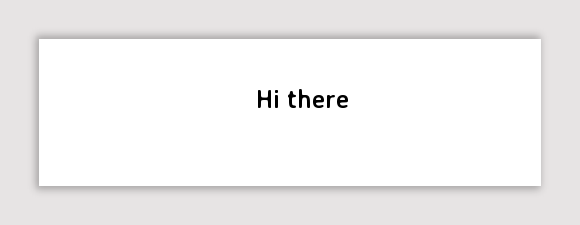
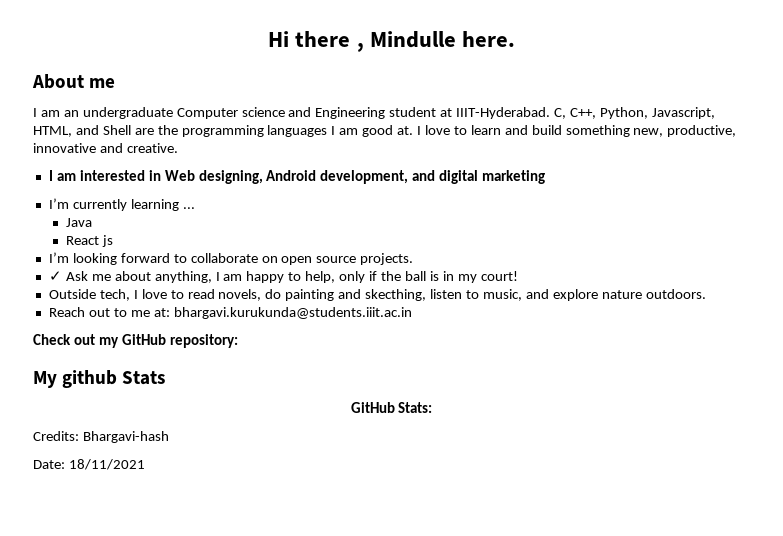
(349, 98) none -> [356,31,515,52] [32,74,116,89] [33,107,715,119] [33,125,737,137] [33,143,178,153] [48,170,546,184] [48,198,195,211] [65,218,92,227] [65,235,113,247] [48,252,414,265] [48,271,518,283] [48,289,706,301] [48,307,412,319] [33,334,238,348] [33,370,166,388] [350,402,433,413] [33,431,169,443] [33,459,145,470] , Mindulle here. // About me // I am an undergraduate Computer science and Engineering student at IIIT-Hyderabad. C, C++, Python, Javascript, HTML, and Shell are the programming languages I am good at. I love to learn and build something new, productive, innovative and creative. // I am interested in Web designing, Android development, and digital marketing // I’m currently learning ... // Java // React js // I’m looking forward to collaborate on open source projects. // ✓ Ask me about anything, I am happy to help, only if the ball is in my court! // Outside tech, I love to read novels, do painting and skecthing, listen to music, and explore nature outdoors. // Reach out to me at: bhargavi.kurukunda@students.iiit.ac.in // Check out my GitHub repository: // My github Stats // GitHub Stats: // Credits: Bhargavi-hash // Date: 18/11/2021

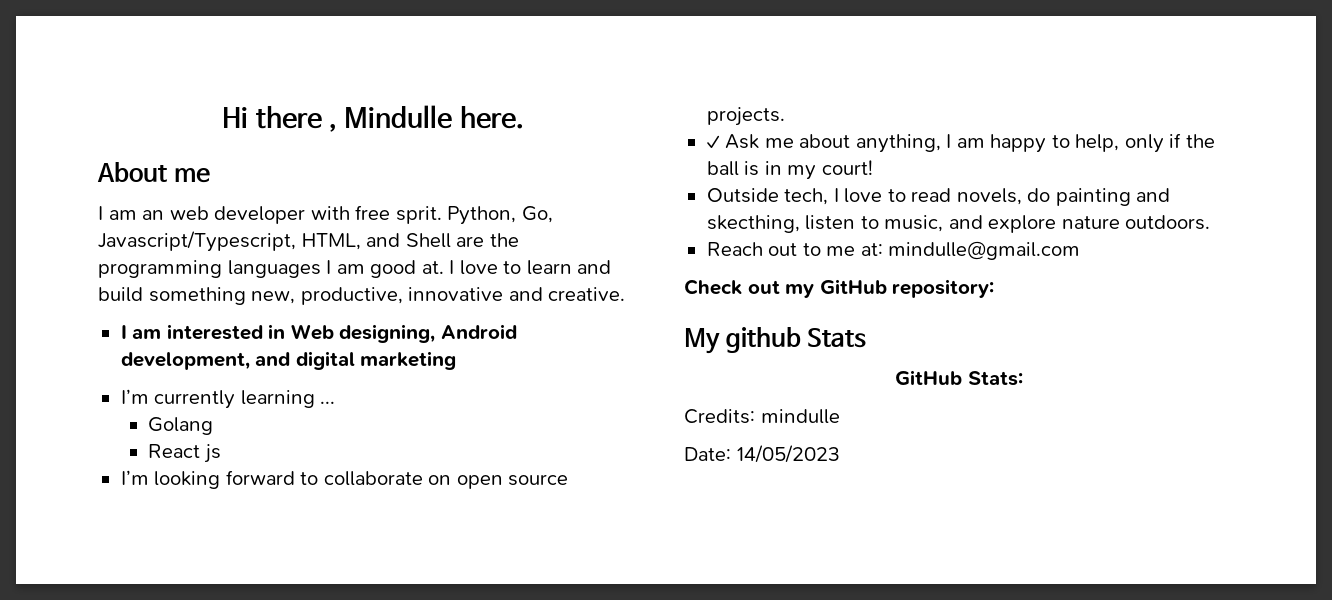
[82,107,715,119] undergraduate Computer science and Engineering student at IIIT-Hyderabad. C, C++, Python, Javascript, -> [169,205,553,225] [98,231,296,252] web developer with free sprit. Python, Go, Javascript/Typescript,
[65,218,92,227] Java -> [148,417,214,435] Golang
[173,307,412,319] bhargavi.kurukunda@students.iiit.ac.in -> [888,241,1081,260] mindulle@gmail.com
[82,431,169,443] Bhargavi-hash -> [760,409,840,424] mindulle
[68,459,145,470] 18/11/2021 -> [736,445,840,463] 14/05/2023

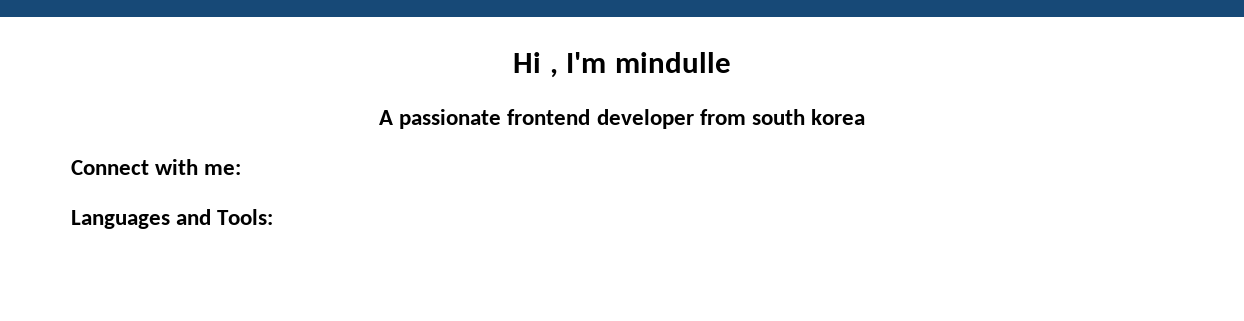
[255,105,524,132] [97,162,210,183] [98,205,553,225] [98,231,519,252] [98,260,612,278] [98,287,626,305] [120,324,517,343] [120,351,457,370] [120,389,336,409] [148,417,214,435] [148,444,221,463] [120,470,569,489] [706,107,785,126] [706,133,1215,153] [706,160,873,180] [706,188,1171,206] [706,215,1211,233] [706,241,1081,260] [684,279,995,298] [684,327,867,354] [895,370,1023,386] [684,409,840,424] [684,445,840,463] there , Mindulle here. // About me // I am an web developer with free sprit. Python, Go, Javascript/Typescript, HTML, and Shell are the programming languages I am good at. I love to learn and build something new, productive, innovative and creative. // I am interested in Web designing, Android development, and digital marketing // I’m currently learning ... // Golang // React js // I’m looking forward to collaborate on open source projects. // ✓ Ask me about anything, I am happy to help, only if the ball is in my court! // Outside tech, I love to read novels, do painting and skecthing, listen to music, and explore nature outdoors. // Reach out to me at: mindulle@gmail.com // Check out my GitHub repository: // My github Stats // GitHub Stats: // Credits: mindulle // Date: 14/05/2023 -> [549,52,731,78] [378,109,866,129] [71,159,242,175] [71,209,274,229] , I'm mindulle // A passionate frontend developer from south korea // Connect with me: // Languages and Tools:

